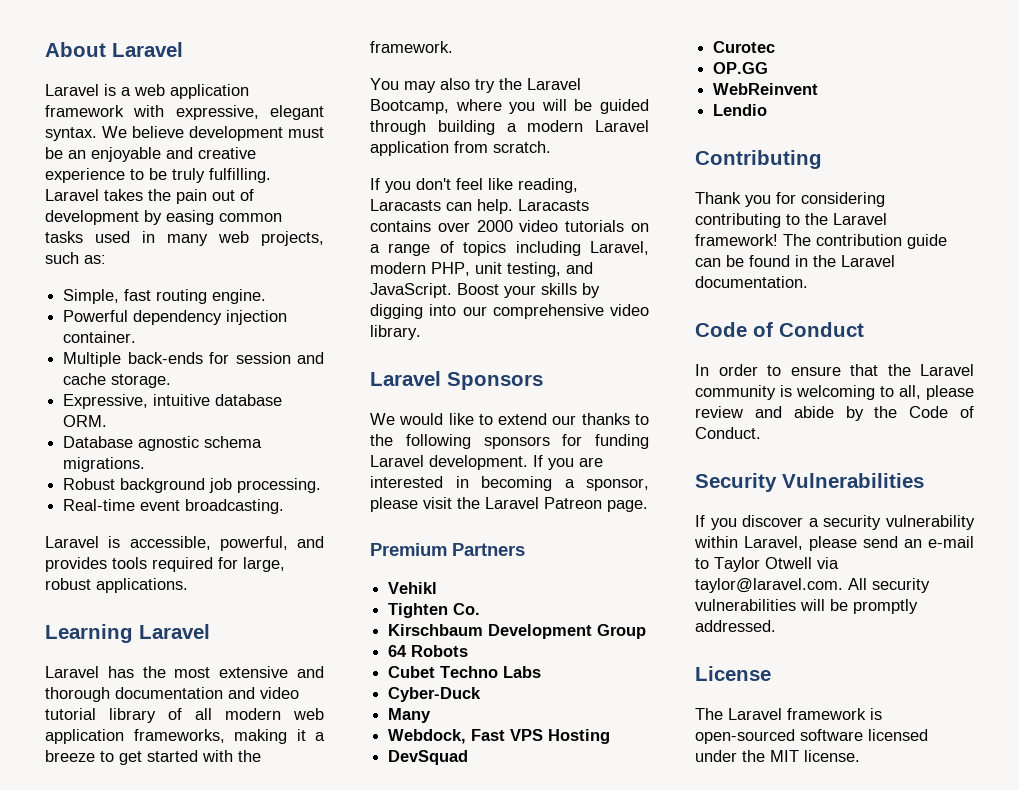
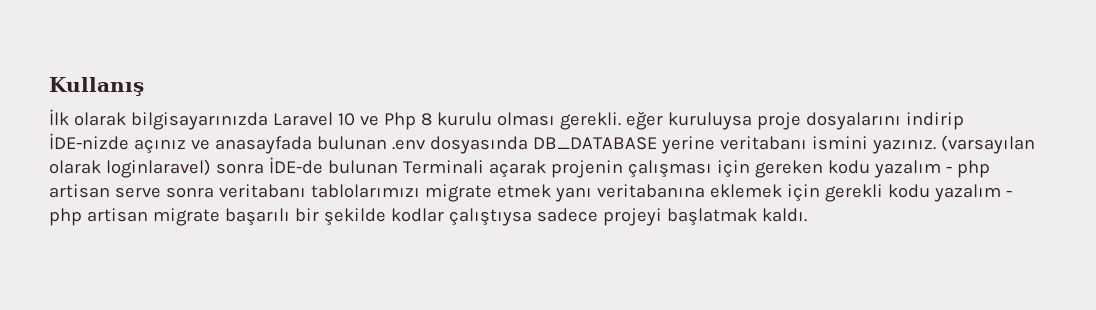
[45,42,183,57] [45,84,249,99] [45,105,324,120] [45,126,324,141] [45,147,256,162] [45,168,271,183] [45,189,254,204] [45,210,282,225] [45,231,324,246] [45,252,106,264] [63,289,267,304] [63,310,288,325] [63,331,137,343] [63,352,324,367] [63,373,172,388] [63,394,283,409] [63,415,108,427] [63,436,263,451] [63,457,146,472] [63,478,322,493] [63,499,285,514] [45,536,324,551] [45,557,285,572] [45,578,188,593] [45,624,210,643] [45,666,324,678] [45,687,299,702] [45,708,324,723] [45,729,325,744] [45,750,261,765] [370,41,453,53] [370,78,581,93] [370,99,649,114] [370,120,649,135] [370,141,551,156] [370,178,578,193] [370,199,589,214] [370,220,649,232] [370,241,649,256] [370,262,593,277] [370,283,600,298] [370,304,649,319] [370,325,421,340] [370,371,543,390] [370,413,649,425] [370,434,649,449] [370,455,603,470] [370,476,649,491] [370,497,648,512] [370,543,525,556] [388,582,438,594] [388,603,481,618] [388,624,647,639] [388,645,469,657] [388,666,542,678] [388,687,482,702] [388,708,432,723] [388,729,611,744] [388,750,469,765] [713,41,776,53] [713,62,769,74] [713,83,819,95] [713,104,768,116] [695,150,822,169] [695,192,885,207] [695,213,887,228] [695,234,947,249] [695,255,895,267] [695,276,808,288] [695,322,864,337] [695,364,974,376] [695,385,974,400] [695,406,974,421] [695,427,761,439] [695,473,924,492] [695,515,975,530] [694,536,974,551] [695,557,839,572] [695,578,930,593] [695,599,918,614] [695,620,776,632] [695,666,771,681] [695,708,882,720] [695,729,928,744] [695,750,860,762] About Laravel // Laravel is a web application framework with expressive, elegant syntax. We believe development must be an enjoyable and creative experience to be truly fulfilling. Laravel takes the pain out of development by easing common tasks used in many web projects, such as: // Simple, fast routing engine. // Powerful dependency injection container. // Multiple back-ends for session and cache storage. // Expressive, intuitive database ORM. // Database agnostic schema migrations. // Robust background job processing. // Real-time event broadcasting. // Laravel is accessible, powerful, and provides tools required for large, robust applications. // Learning Laravel // Laravel has the most extensive and thorough documentation and video tutorial library of all modern web application frameworks, making it a breeze to get started with the framework. // You may also try the Laravel Bootcamp, where you will be guided through building a modern Laravel application from scratch. // If you don't feel like reading, Laracasts can help. Laracasts contains over 2000 video tutorials on a range of topics including Laravel, modern PHP, unit testing, and JavaScript. Boost your skills by digging into our comprehensive video library. // Laravel Sponsors // We would like to extend our thanks to the following sponsors for funding Laravel development. If you are interested in becoming a sponsor, please visit the Laravel Patreon page. // Premium Partners // Vehikl // Tighten Co. // Kirschbaum Development Group // 64 Robots // Cubet Techno Labs // Cyber-Duck // Many // Webdock, Fast VPS Hosting // DevSquad // Curotec // OP.GG // WebReinvent // Lendio // Contributing // Thank you for considering contributing to the Laravel framework! The contribution guide can be found in the Laravel documentation. // Code of Conduct // In order to ensure that the Laravel community is welcoming to all, please review and abide by the Code of Conduct. // Security Vulnerabilities // If you discover a security vulnerability within Laravel, please send an e-mail to Taylor Otwell via taylor@laravel.com. All security vulnerabilities will be promptly addressed. // License // The Laravel framework is open-sourced software licensed under the MIT license. -> [49,77,144,96] [49,109,964,130] [49,133,1035,154] [49,157,990,178] [49,184,1012,202] [49,208,807,226] Kullanış // İlk olarak bilgisayarınızda Laravel 10 ve Php 8 kurulu olması gerekli. eğer kuruluysa proje dosyalarını indirip İDE-nizde açınız ve anasayfada bulunan .env dosyasında DB_DATABASE yerine veritabanı ismini yazınız. (varsayılan olarak loginlaravel) sonra İDE-de bulunan Terminali açarak projenin çalışması için gereken kodu yazalım - php artisan serve sonra veritabanı tablolarımızı migrate etmek yanı veritabanına eklemek için gerekli kodu yazalım - php artisan migrate başarılı bir şekilde kodlar çalıştıysa sadece projeyi başlatmak kaldı.

